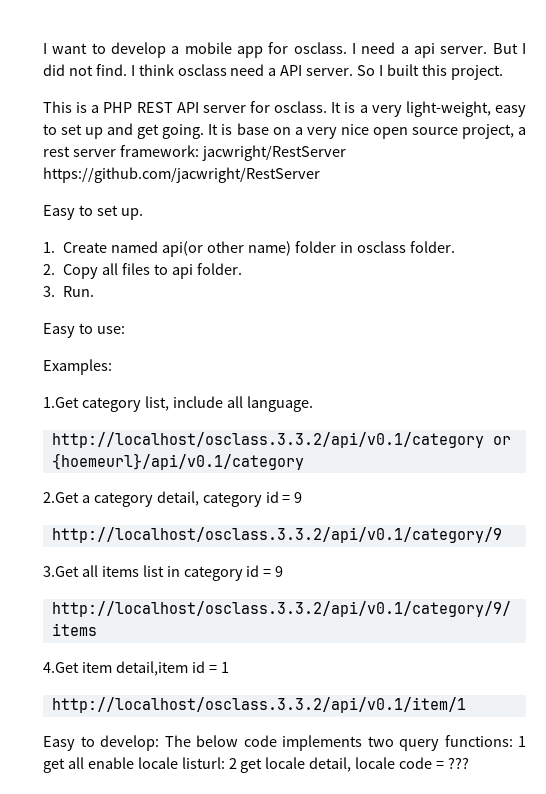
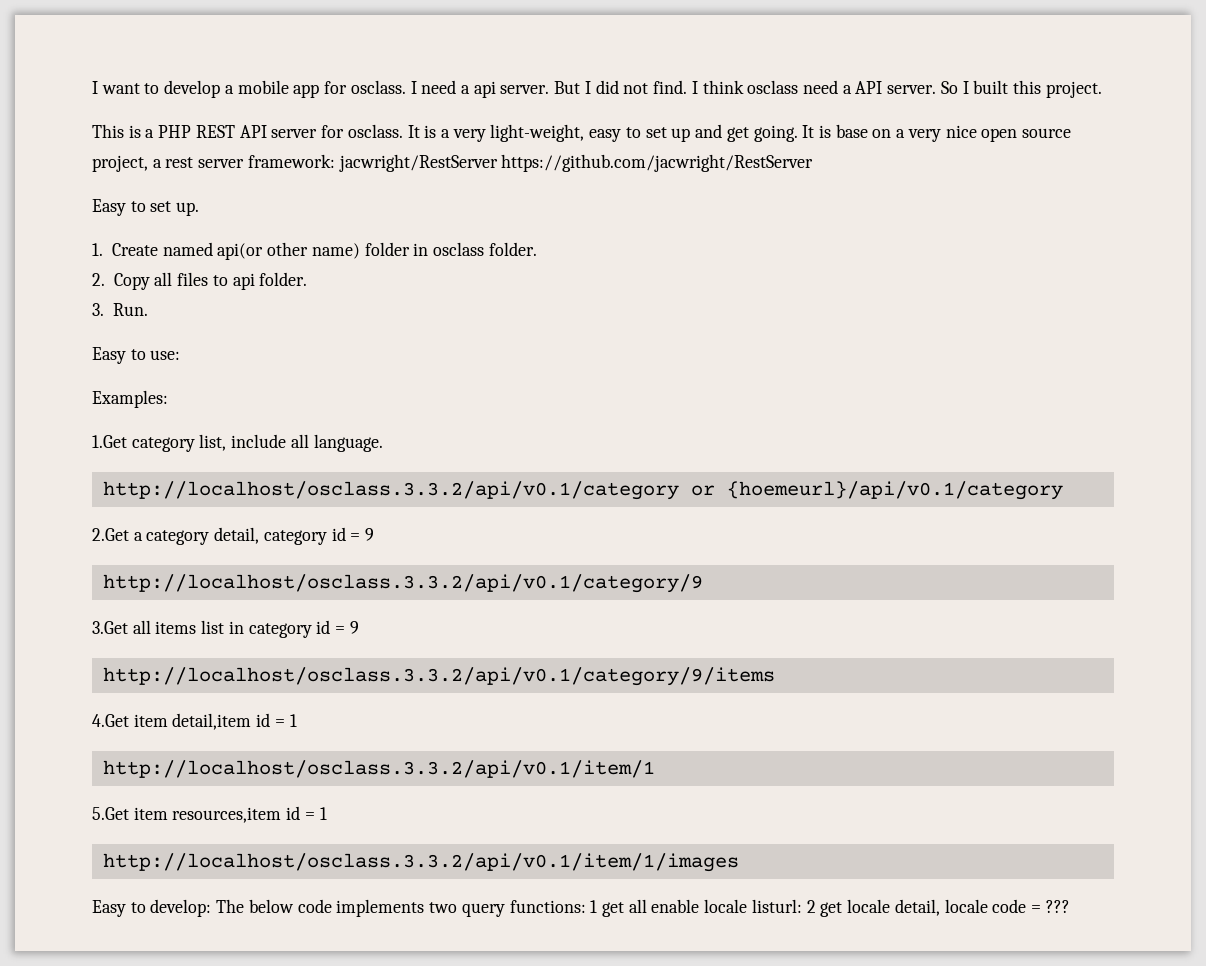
(466, 705) none -> [92,806,327,823] [102,853,739,872] // 5.Get item resources,item id = 1 // http://localhost/osclass.3.3.2/api/v0.1/item/1/images

